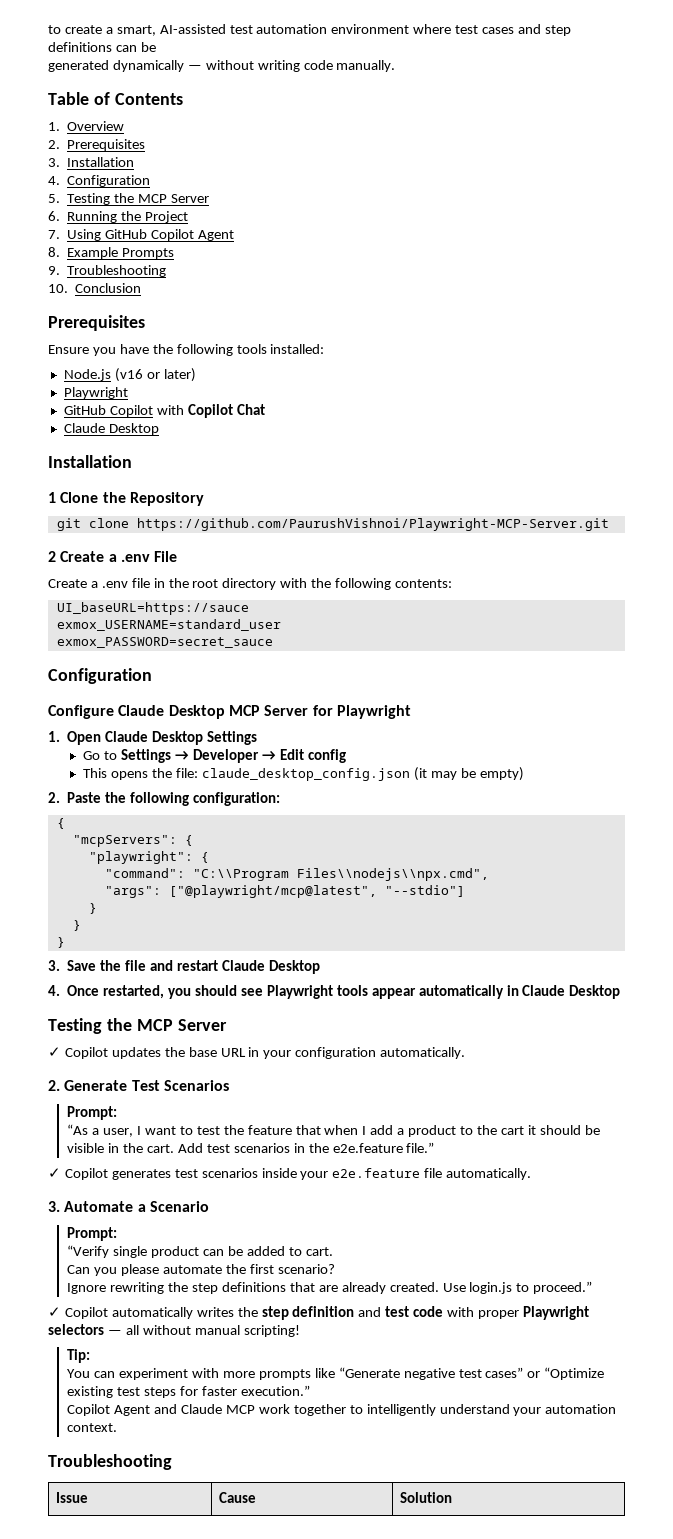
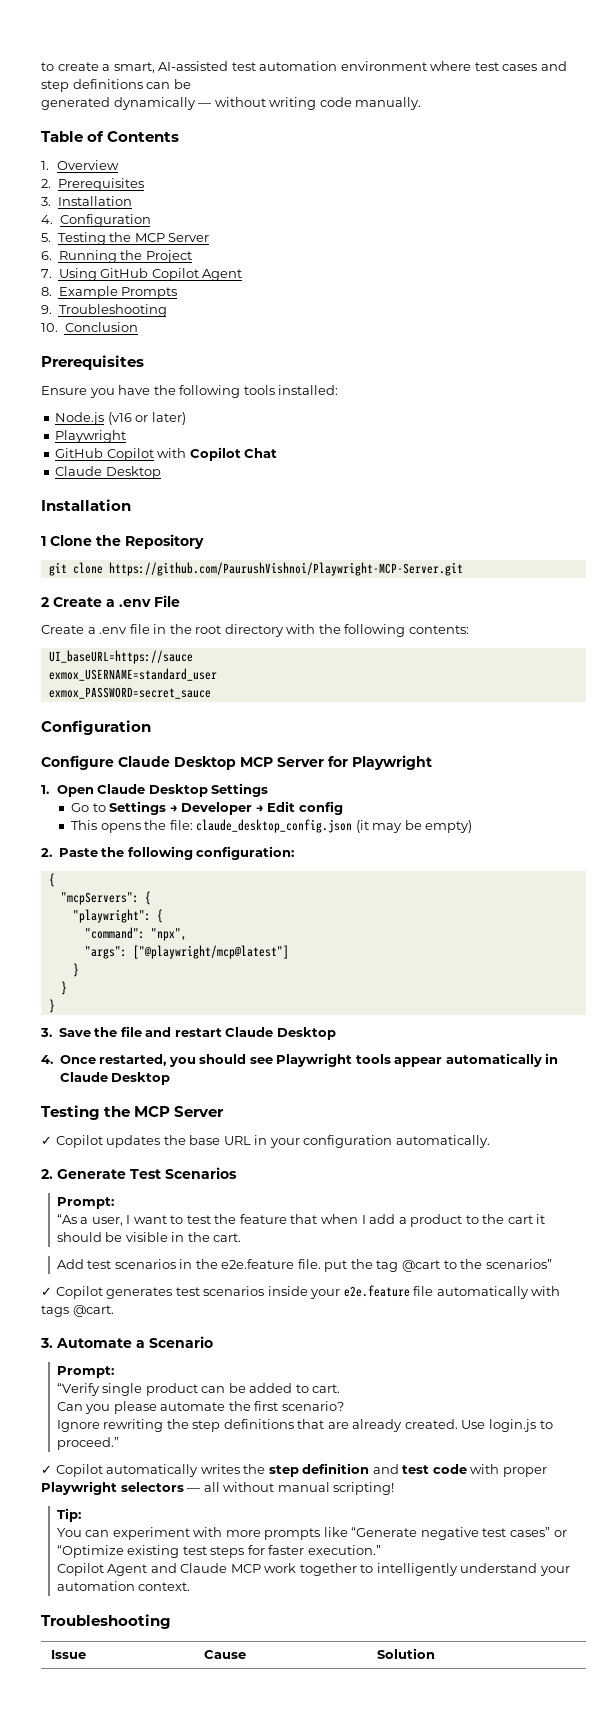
[192,868,489,881] "C:\\Program Files\\nodejs\\npx.cmd", -> [150,928,187,941] "npx",
[168,885,465,898] ["@playwright/mcp@latest", "--stdio"] -> [132,945,289,959] ["@playwright/mcp@latest"]
(175, 1148) none -> (242, 1237) //
[406,1142,435,1153] file.” -> [297,1259,552,1272] file. put the tag @cart to the scenarios”
[446,1168,532,1180] automatically. -> [436,1286,561,1299] [41,1305,114,1317] automatically with tags @cart.

